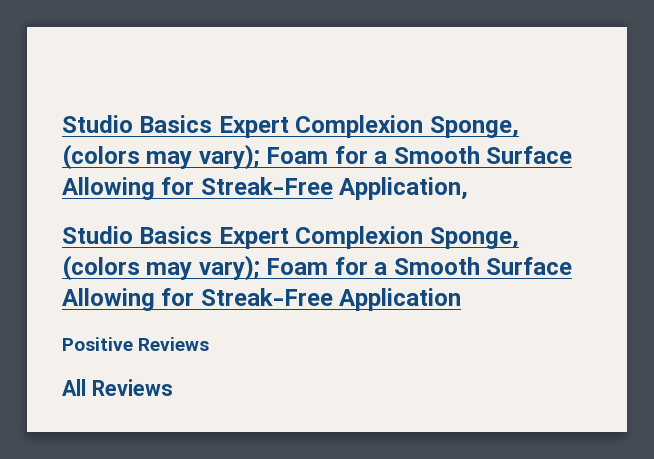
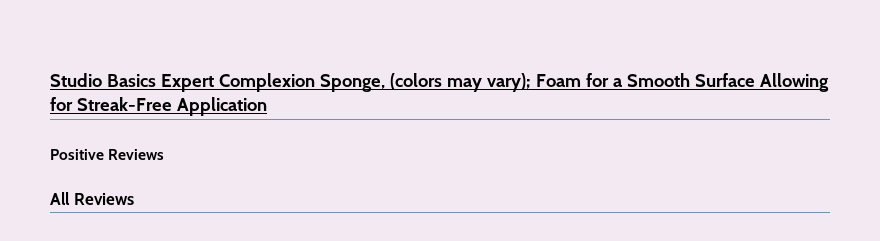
[339,177,469,200] [62,226,519,249] [62,255,573,281] [62,288,333,311] Application, // Studio Basics Expert Complexion Sponge, (colors may vary); Foam for a Smooth Surface Allowing for Streak-Free -> (172, 104) none

